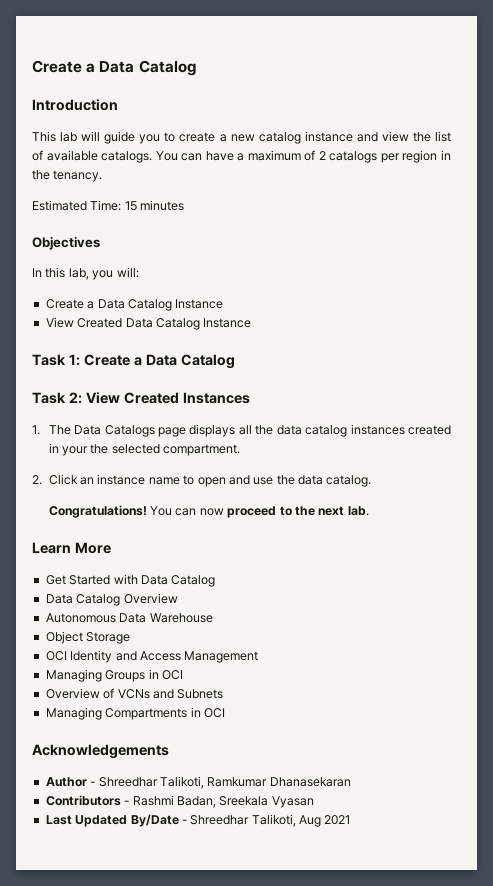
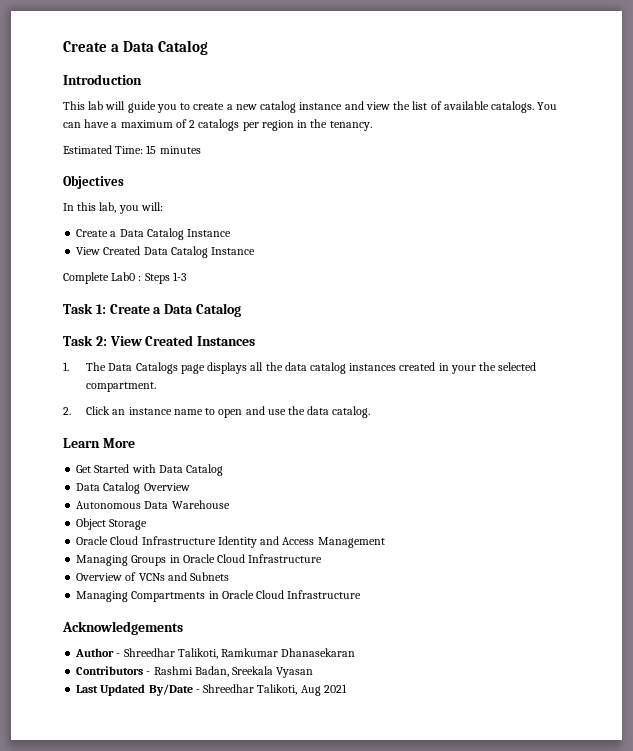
(252, 323) none -> [63,272,187,284] // Complete Lab0 : Steps 1-3
[48,505,369,518] // Congratulations! You can now proceed to the next lab. -> (371, 412) none
[45,651,67,661] OCI -> [76,536,216,545] Oracle Cloud Infrastructure
[161,670,183,680] OCI -> [182,554,323,563] Oracle Cloud Infrastructure
[203,708,225,718] OCI -> [221,590,362,599] Oracle Cloud Infrastructure

